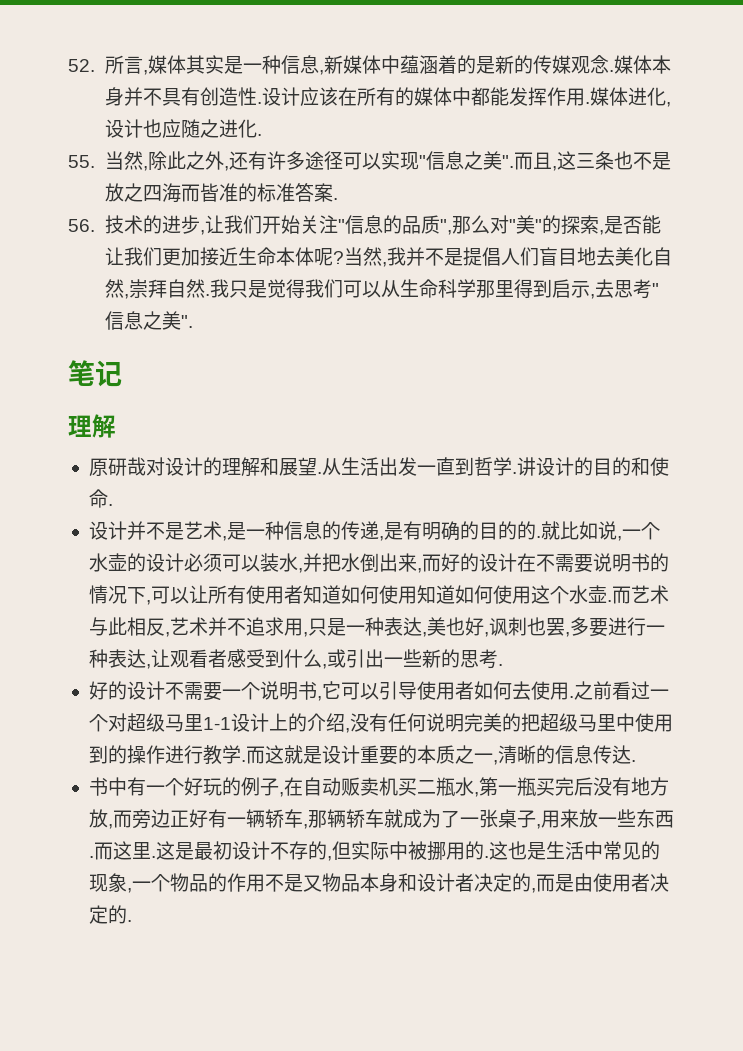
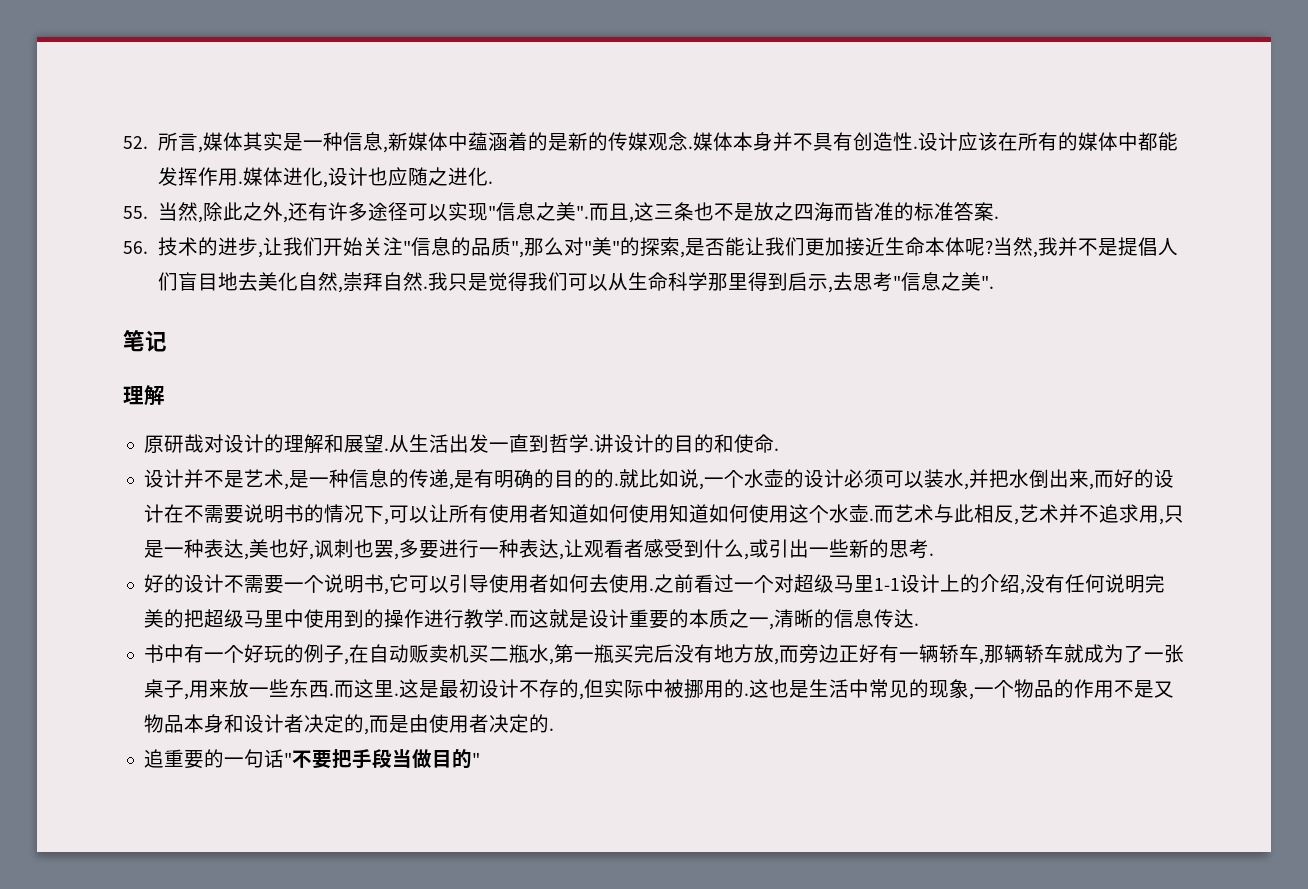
(132, 921) none -> [144,749,481,769] // 追重要的一句话"不要把手段当做目的"

